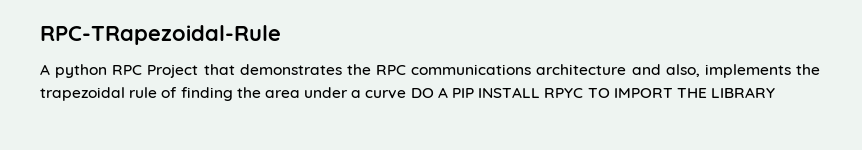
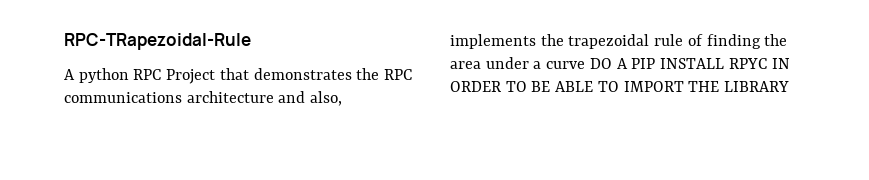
(584, 93) none -> [771,58,790,69] [450,81,594,92] IN ORDER TO BE ABLE

